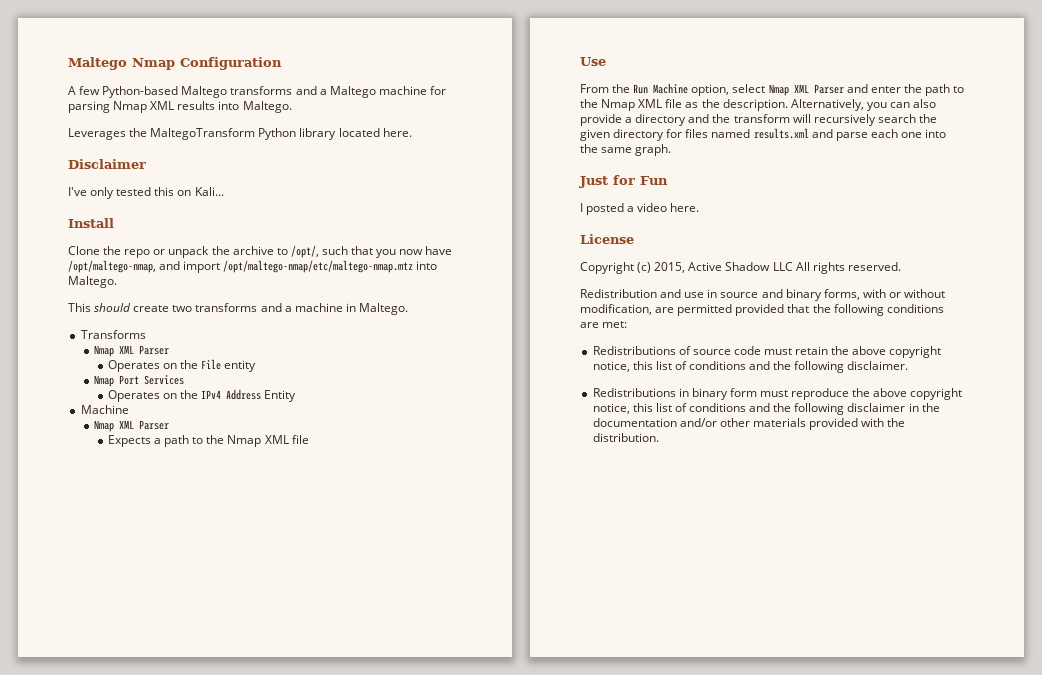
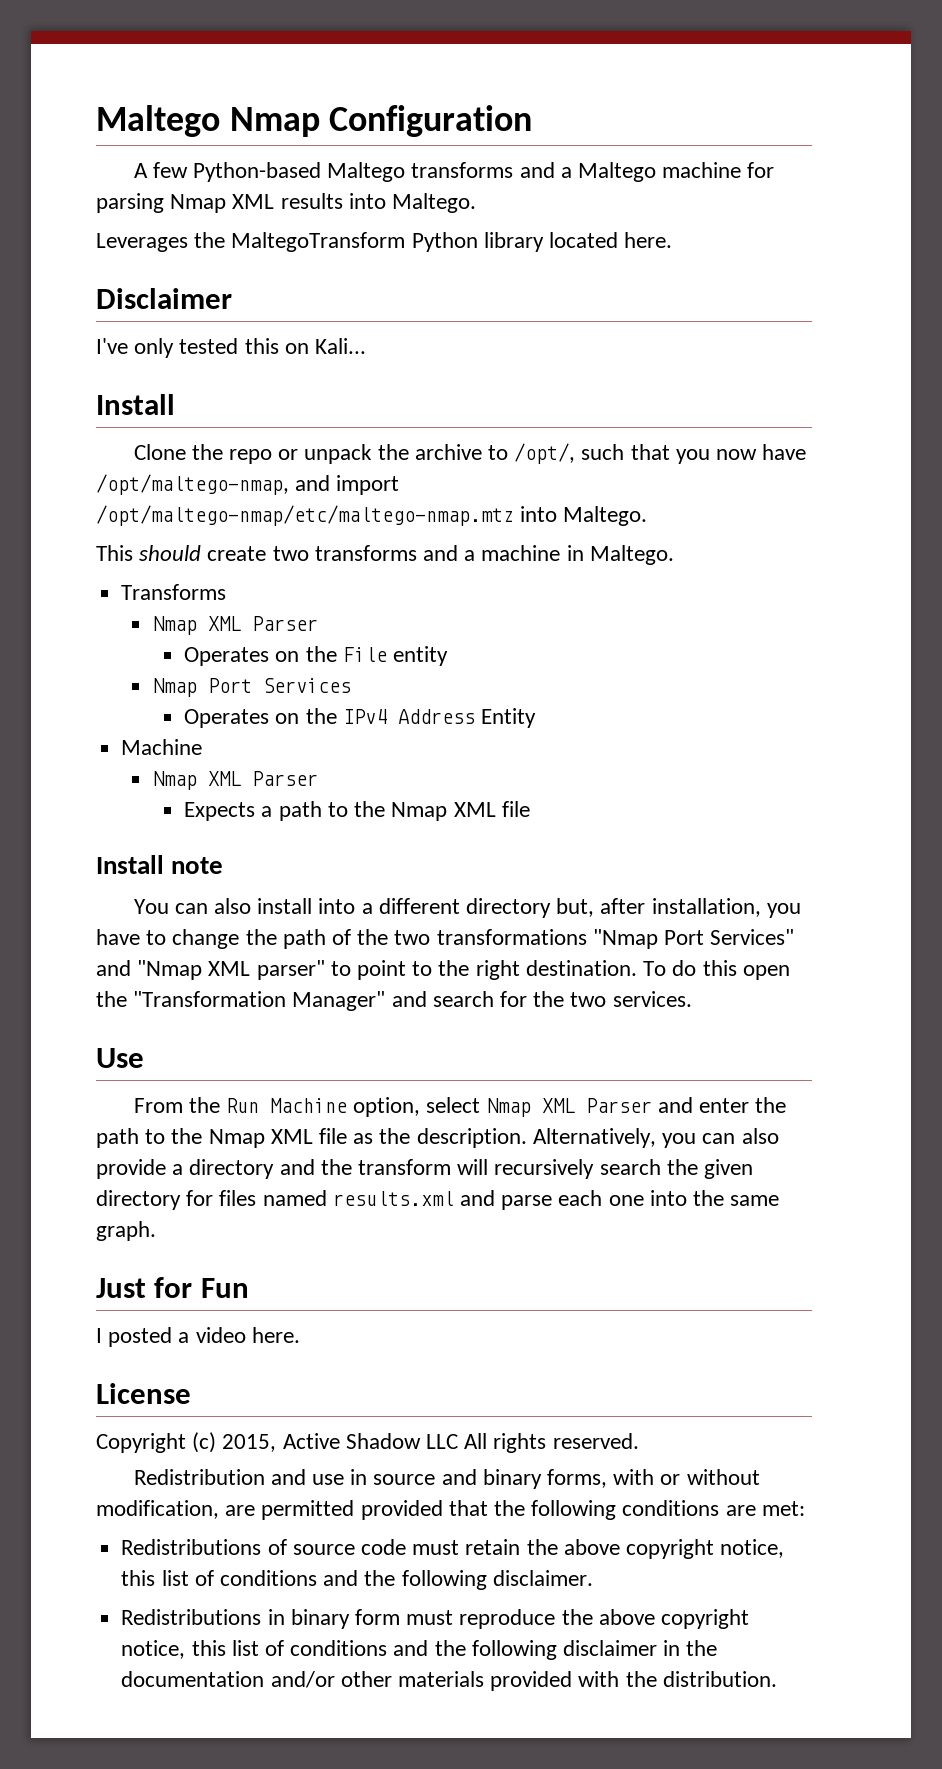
(309, 439) none -> [96,855,224,874] [133,898,801,918] [96,929,795,949] [96,960,790,980] [96,991,692,1011] // Install note // You can also install into a different directory but, after installation, you have to change the path of the two transformations "Nmap Port Services" and "Nmap XML parser" to point to the right destination. To do this open the "Transformation Manager" and search for the two services.

